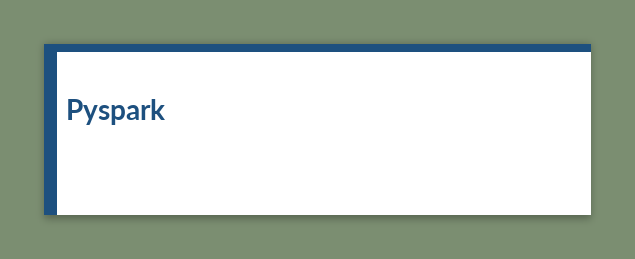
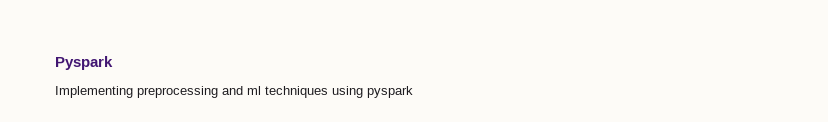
(165, 112) none -> [55,86,413,98] // Implementing preprocessing and ml techniques using pyspark

